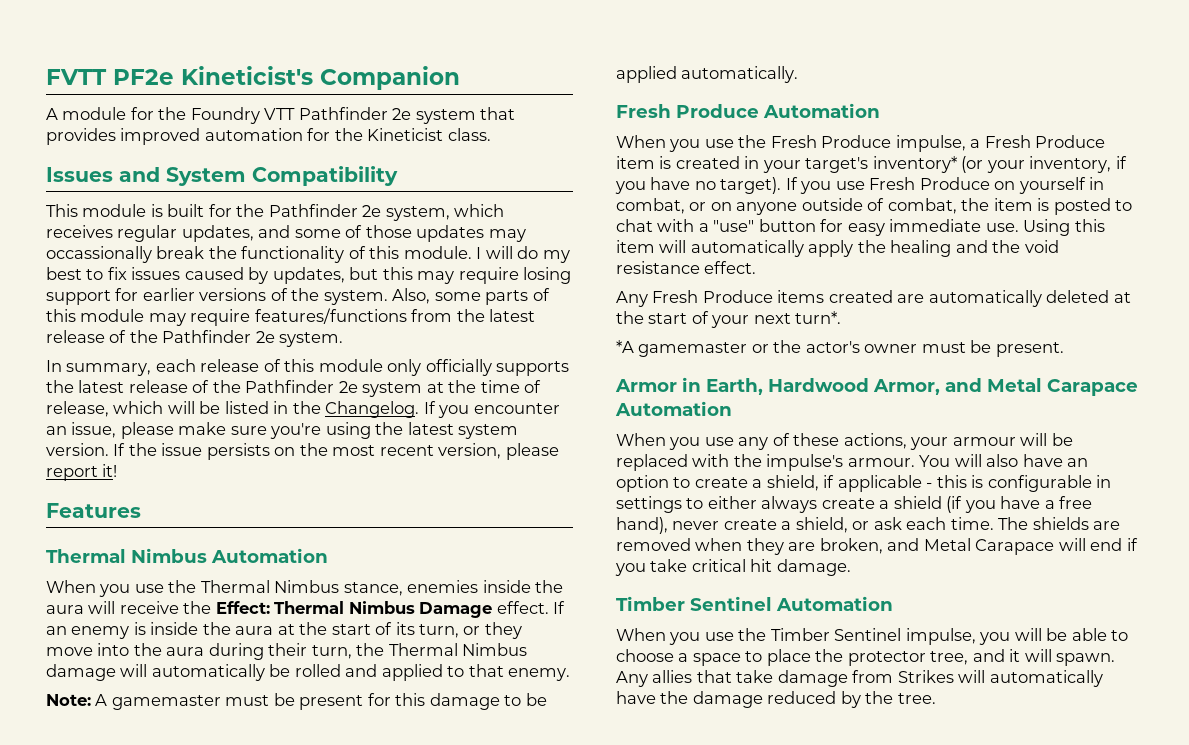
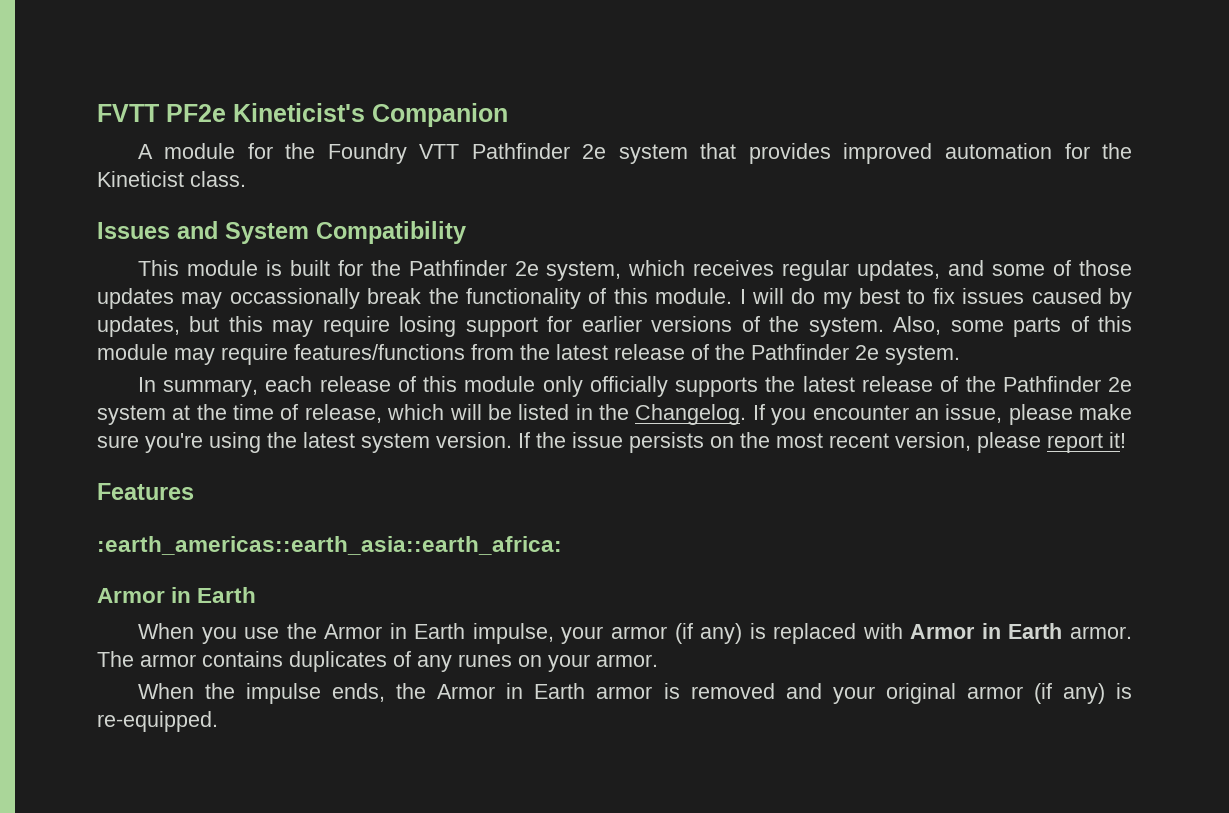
[46,548,328,563] [46,580,564,597] [46,601,566,618] [46,622,522,639] [46,643,528,660] [46,664,571,681] [46,693,547,710] [616,66,799,83] [616,103,880,118] [616,135,1106,152] [616,156,1127,173] [615,177,1105,194] [616,198,1133,215] [616,219,1105,236] [616,240,1059,257] [616,261,757,274] [616,290,1131,307] [616,311,842,328] [616,340,1064,357] [615,377,1138,396] [615,401,732,416] [616,433,1073,450] [616,454,1089,471] [616,475,1112,492] [616,496,1093,513] [616,517,1121,534] [616,538,1138,555] [615,559,851,576] [616,596,893,611] [616,628,1129,645] [616,649,1116,666] [616,670,1103,687] [616,691,936,708] Thermal Nimbus Automation // When you use the Thermal Nimbus stance, enemies inside the aura will receive the Effect: Thermal Nimbus Damage effect. If an enemy is inside the aura at the start of its turn, or they move into the aura during their turn, the Thermal Nimbus damage will automatically be rolled and applied to that enemy. // Note: A gamemaster must be present for this damage to be applied automatically. // Fresh Produce Automation // When you use the Fresh Produce impulse, a Fresh Produce item is created in your target's inventory* (or your inventory, if you have no target). If you use Fresh Produce on yourself in combat, or on anyone outside of combat, the item is posted to chat with a "use" button for easy immediate use. Using this item will automatically apply the healing and the void resistance effect. // Any Fresh Produce items created are automatically deleted at the start of your next turn*. // *A gamemaster or the actor's owner must be present. // Armor in Earth, Hardwood Armor, and Metal Carapace Automation // When you use any of these actions, your armour will be replaced with the impulse's armour. You will also have an option to create a shield, if applicable - this is configurable in settings to either always create a shield (if you have a free hand), never create a shield, or ask each time. The shields are removed when they are broken, and Metal Carapace will end if you take critical hit damage. // Timber Sentinel Automation // When you use the Timber Sentinel impulse, you will be able to choose a space to place the protector tree, and it will spawn. Any allies that take damage from Strikes will automatically have the damage reduced by the tree. -> [97,536,562,555] [97,587,257,603] [137,623,1132,644] [97,651,658,672] [137,683,1133,704] [97,711,218,732] :earth_americas::earth_asia::earth_africa: // Armor in Earth // When you use the Armor in Earth impulse, your armor (if any) is replaced with Armor in Earth armor. The armor contains duplicates of any runes on your armor. // When the impulse ends, the Armor in Earth armor is removed and your original armor (if any) is re-equipped.

